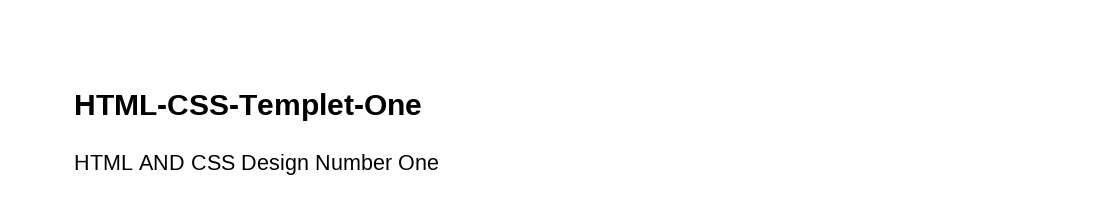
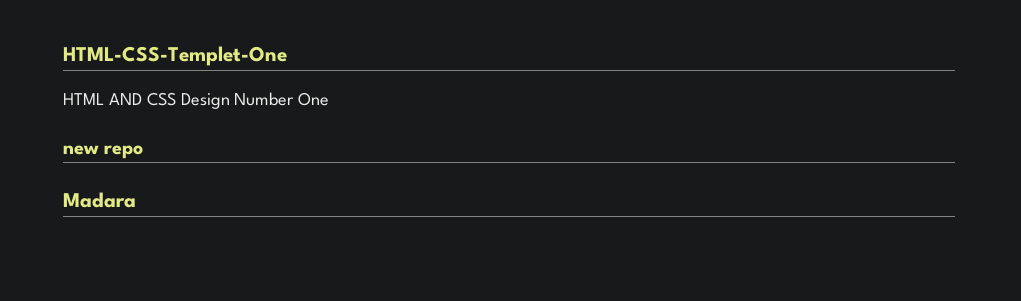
(439, 162) none -> [63,145,144,159] [63,192,136,208] // new repo // Madara

